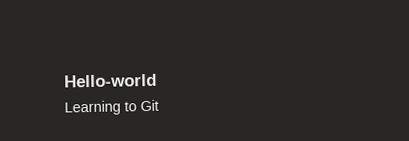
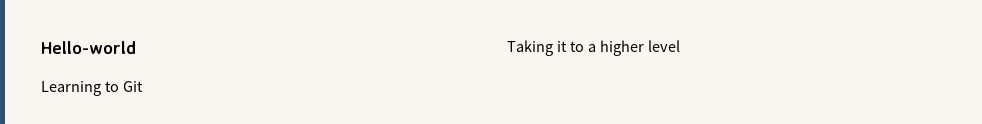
(159, 105) none -> [507,40,680,56] // Taking it to a higher level

